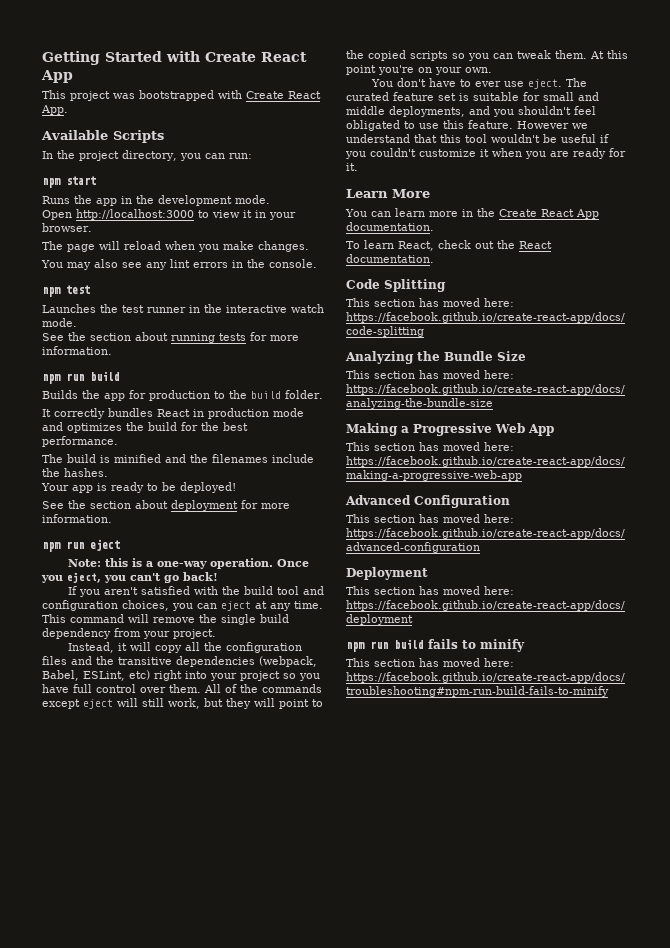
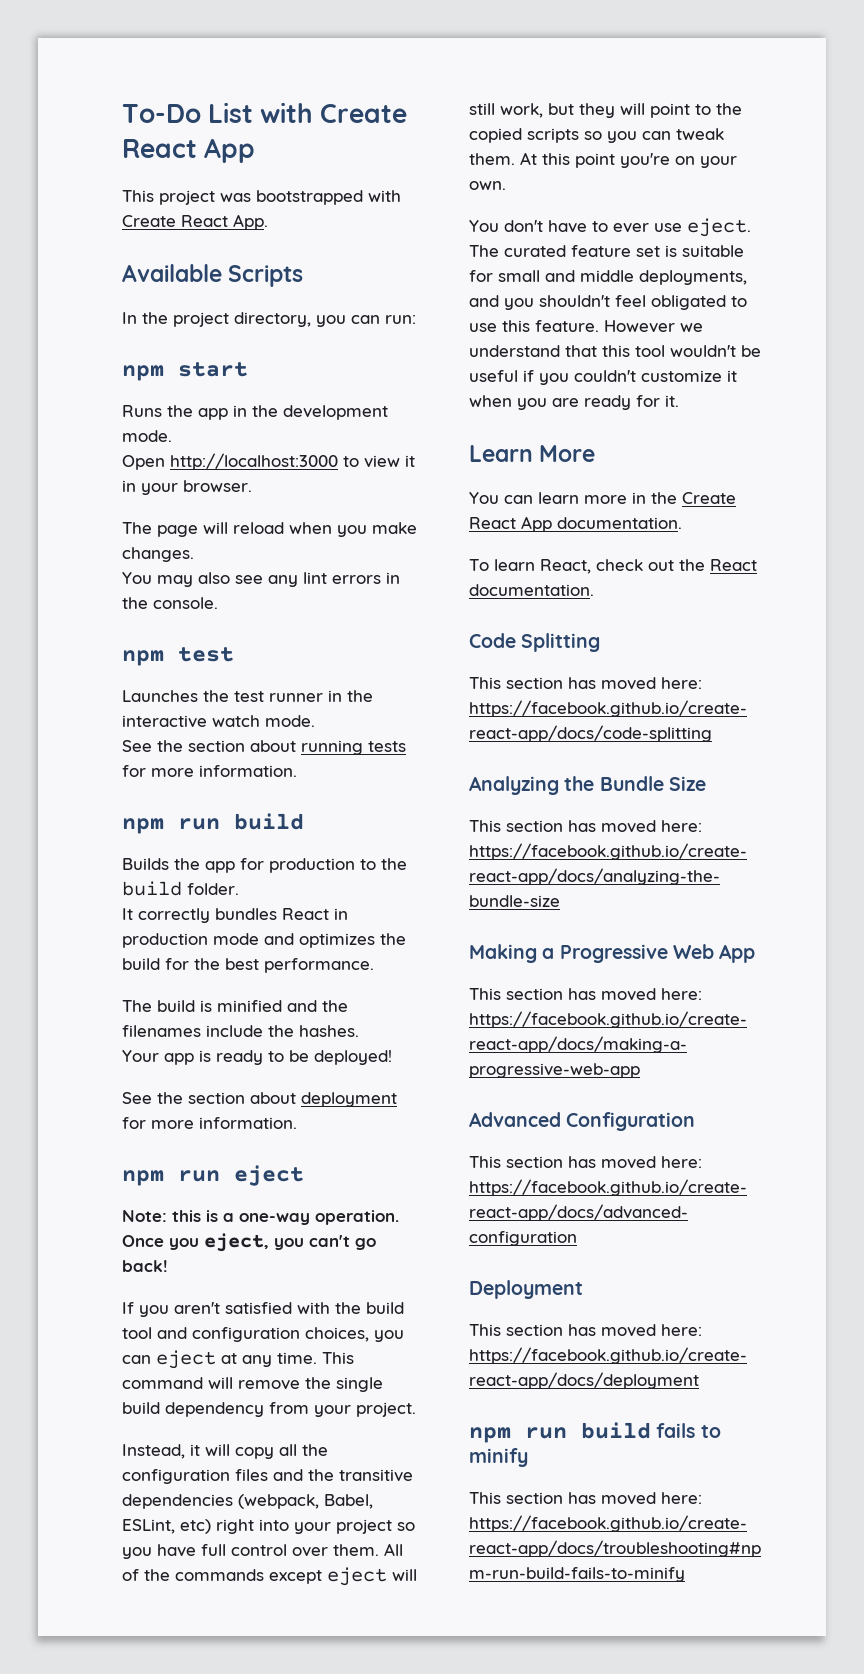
[42,51,162,65] Getting Started -> [122,102,254,123] To-Do List

